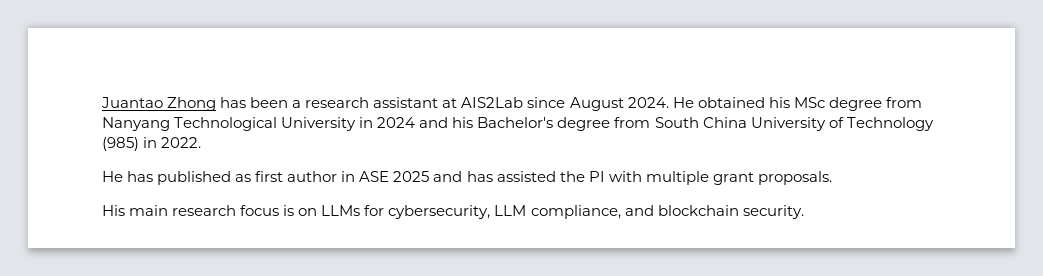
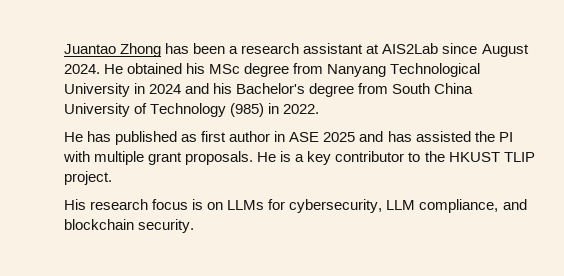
(832, 178) none -> [257,151,535,165] [64,171,112,185] He is a key contributor to the HKUST TLIP project.
[129,205,169,216] main -> (86, 204) none

